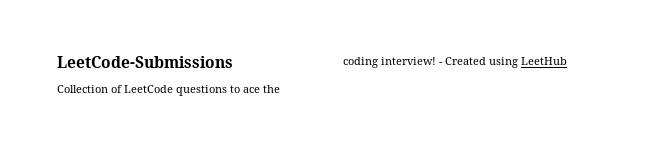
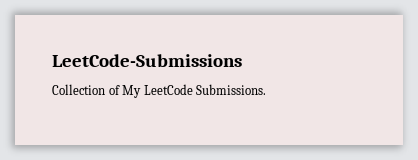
[124,85,280,96] [343,57,567,68] LeetCode questions to ace the coding interview! - Created using LeetHub -> [122,84,267,98] My LeetCode Submissions.

